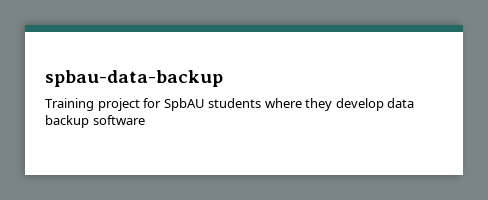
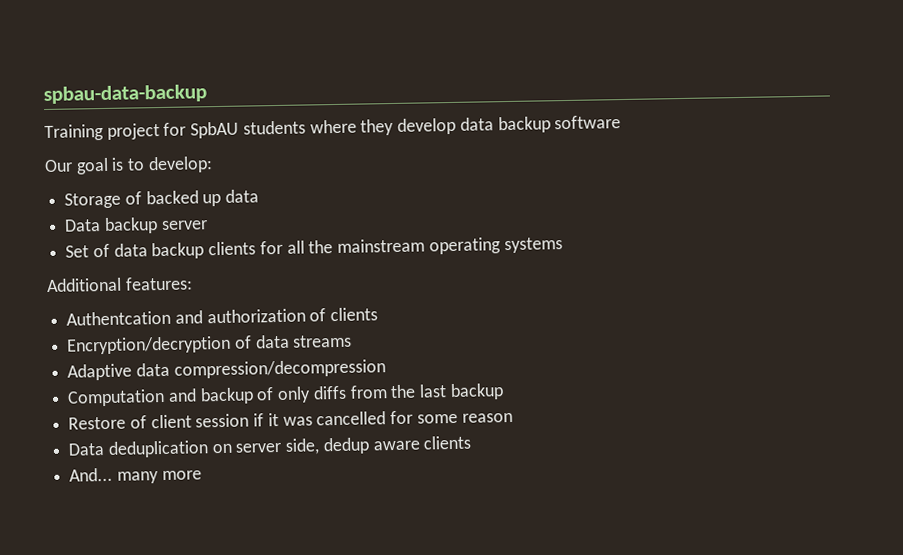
(145, 120) none -> [44,156,213,175] [64,189,260,209] [64,217,208,234] [65,237,563,260] [46,276,193,292] [66,307,379,326] [66,334,353,355] [67,359,386,381] [67,383,504,407] [68,410,513,430] [68,435,472,458] [69,467,202,484] // Our goal is to develop: // Storage of backed up data // Data backup server // Set of data backup clients for all the mainstream operating systems // Additional features: // Authentcation and authorization of clients // Encryption/decryption of data streams // Adaptive data compression/decompression // Computation and backup of only diffs from the last backup // Restore of client session if it was cancelled for some reason // Data deduplication on server side, dedup aware clients // And... many more

